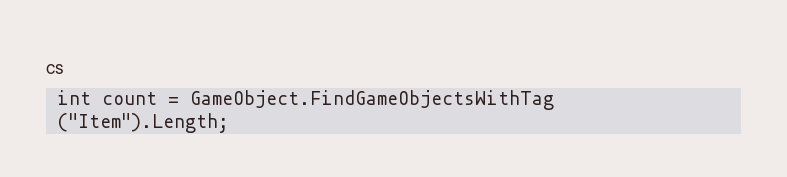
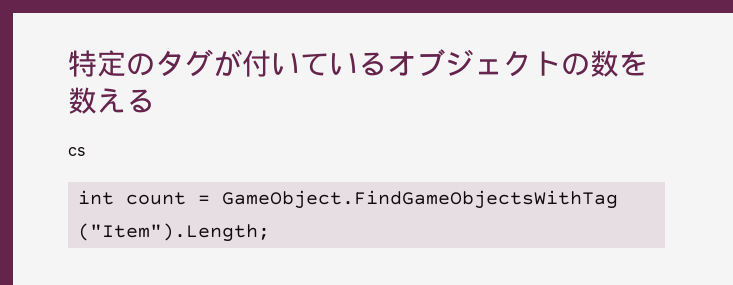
(46, 69) none -> [68,49,648,77] [68,87,155,114] 特定のタグが付いているオブジェクトの数を数える //

